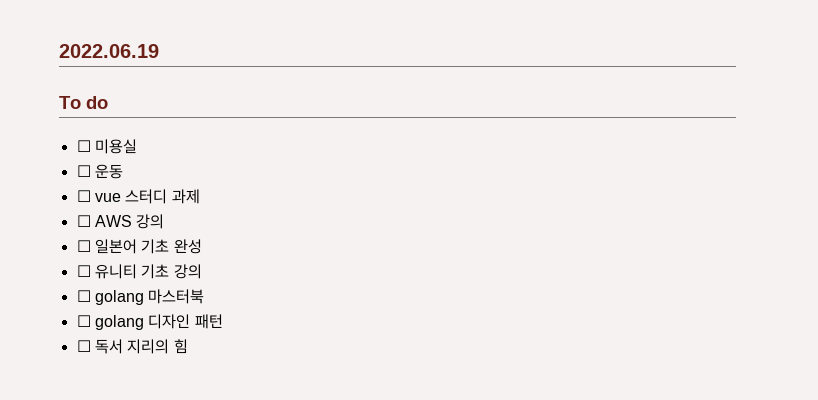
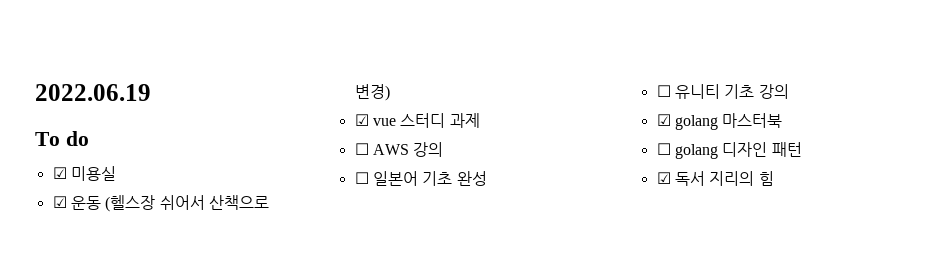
[76,140,91,152] ☐ -> [52,167,67,179] ☑
[76,165,91,177] ☐ -> [52,196,67,208] ☑
[76,190,91,202] // ☐ -> [105,195,269,212] [354,84,390,101] [354,114,369,126] (헬스장 쉬어서 산책으로 변경) // ☑
[76,290,91,302] ☐ -> [656,114,671,126] ☑
[76,340,91,352] ☐ -> [656,172,671,184] ☑

